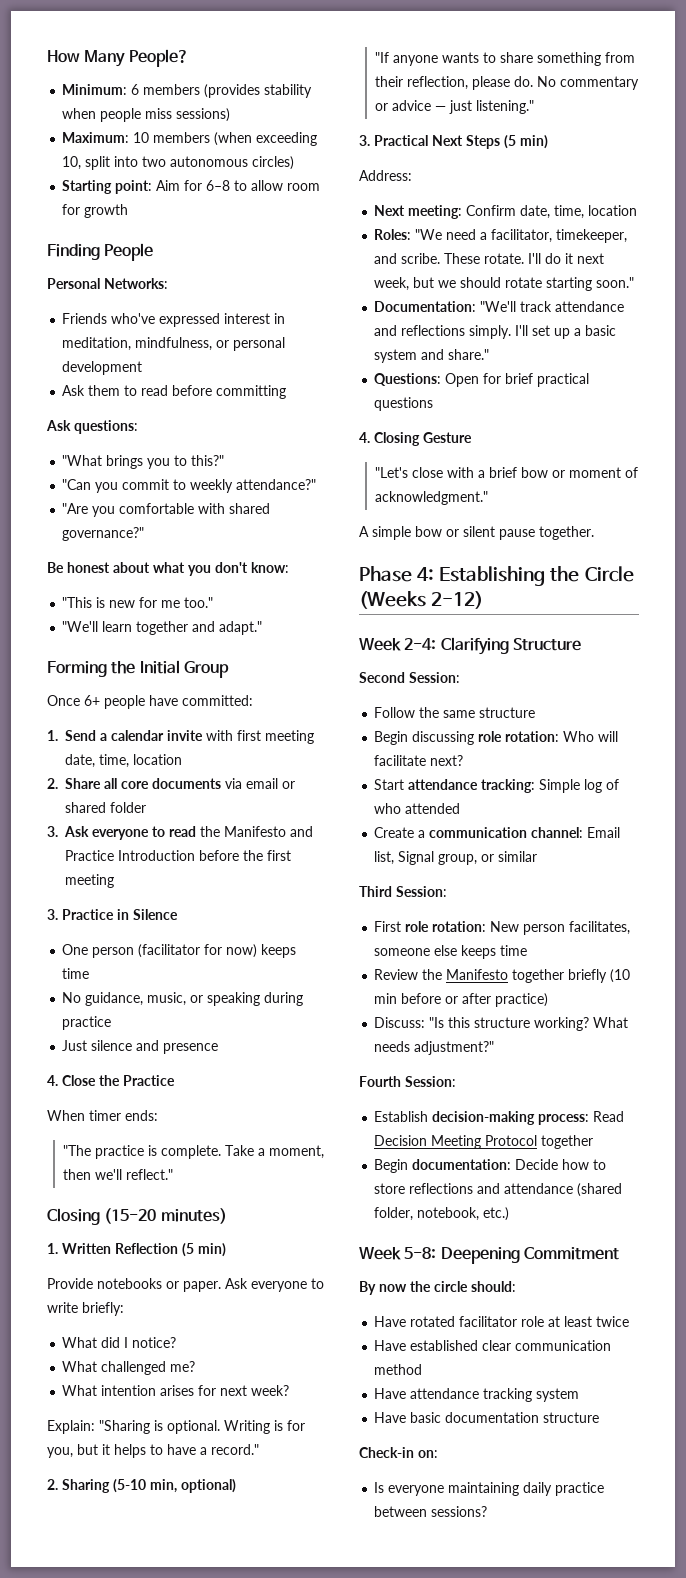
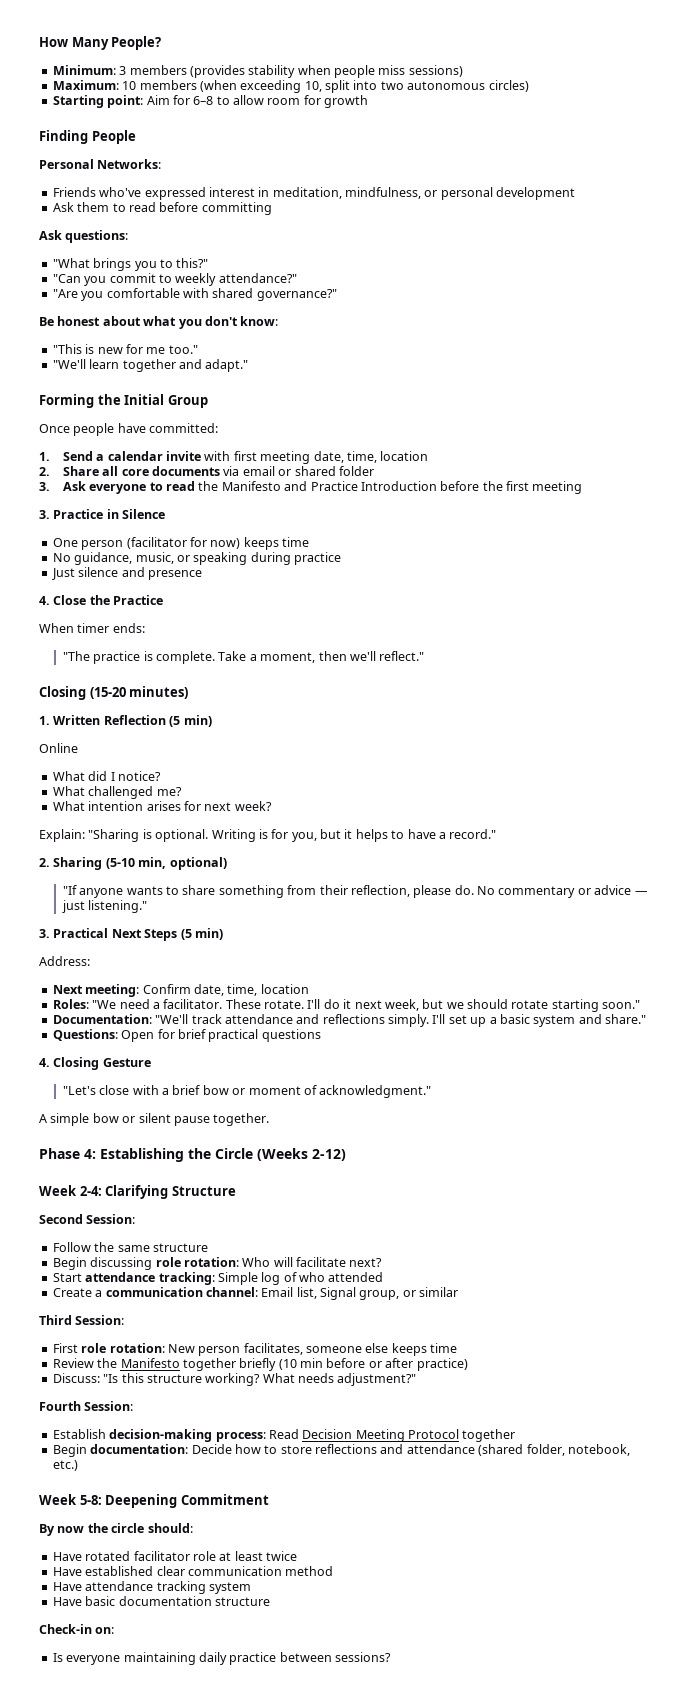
[131,84,140,95] 6 -> [119,66,127,75] 3
[84,695,100,706] 6+ -> (70, 428) none
[47,1278,324,1292] [47,1302,124,1316] Provide notebooks or paper. Ask everyone to write briefly: -> [39,743,78,753] Online
[491,229,628,243] [374,253,441,264] facilitator, timekeeper, and scribe. -> [163,999,223,1009] facilitator.

